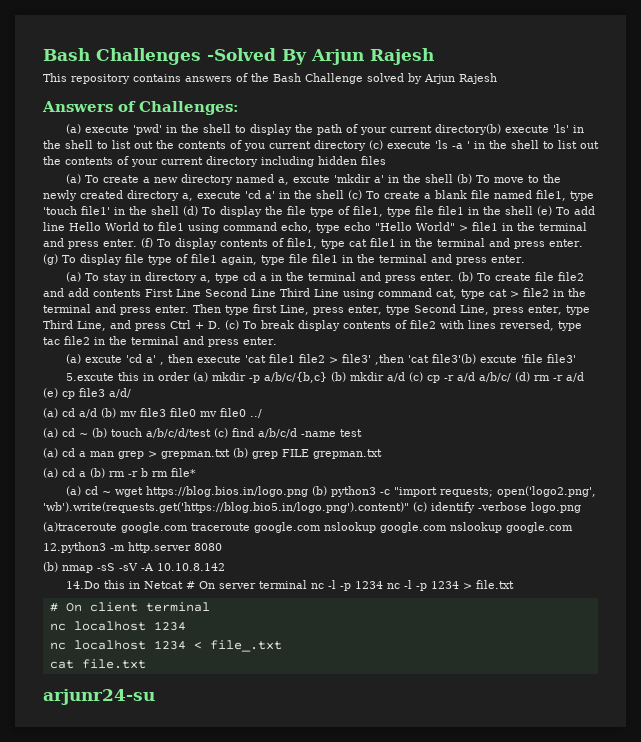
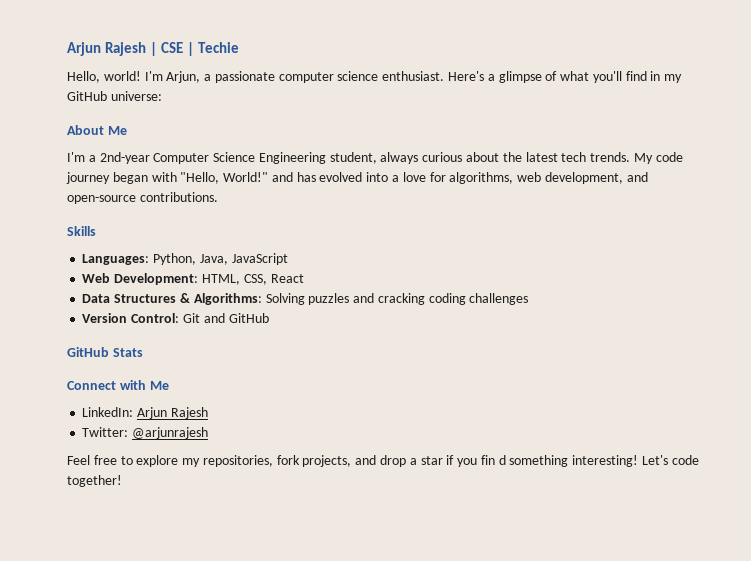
[43,48,434,65] [43,73,497,84] [42,101,239,115] [66,124,585,135] [43,140,599,151] [43,156,386,167] [66,174,562,185] [43,190,594,201] [43,206,595,217] [43,222,587,233] [43,238,583,249] [43,254,525,265] [66,272,585,283] [43,288,586,299] [43,304,590,315] [43,320,582,331] [43,336,277,347] [66,354,577,365] [66,372,585,383] [43,388,131,399] [43,408,262,418] [43,428,362,438] [43,448,382,459] [43,468,196,478] [66,486,597,497] [43,502,581,513] [43,522,573,533] [43,542,222,553] [43,562,225,573] [66,580,515,591] [49,602,210,612] [49,621,186,631] [49,640,282,652] [49,659,146,669] [43,689,155,705] Bash Challenges -Solved By Arjun Rajesh // This repository contains answers of the Bash Challenge solved by Arjun Rajesh // Answers of Challenges: // (a) execute 'pwd' in the shell to display the path of your current directory(b) execute 'ls' in the shell to list out the contents of you current directory (c) execute 'ls -a ' in the shell to list out the contents of your current directory including hidden files // (a) To create a new directory named a, excute 'mkdir a' in the shell (b) To move to the newly created directory a, execute 'cd a' in the shell (c) To create a blank file named file1, type 'touch file1' in the shell (d) To display the file type of file1, type file file1 in the shell (e) To add line Hello World to file1 using command echo, type echo "Hello World" > file1 in the terminal and press enter. (f) To display contents of file1, type cat file1 in the terminal and press enter. (g) To display file type of file1 again, type file file1 in the terminal and press enter. // (a) To stay in directory a, type cd a in the terminal and press enter. (b) To create file file2 and add contents First Line Second Line Third Line using command cat, type cat > file2 in the terminal and press enter. Then type first Line, press enter, type Second Line, press enter, type Third Line, and press Ctrl + D. (c) To break display contents of file2 with lines reversed, type tac file2 in the terminal and press enter. // (a) excute 'cd a' , then execute 'cat file1 file2 > file3' ,then 'cat file3'(b) excute 'file file3' // 5.excute this in order (a) mkdir -p a/b/c/{b,c} (b) mkdir a/d (c) cp -r a/d a/b/c/ (d) rm -r a/d (e) cp file3 a/d/ // (a) cd a/d (b) mv file3 file0 mv file0 ../ // (a) cd ~ (b) touch a/b/c/d/test (c) find a/b/c/d -name test // (a) cd a man grep > grepman.txt (b) grep FILE grepman.txt // (a) cd a (b) rm -r b rm file* // (a) cd ~ wget https://blog.bios.in/logo.png (b) python3 -c "import requests; open('logo2.png', 'wb').write(requests.get('https://blog.bio5.in/logo.png').content)" (c) identify -verbose logo.png // (a)traceroute google.com traceroute google.com nslookup google.com nslookup google.com // 12.python3 -m http.server 8080 // (b) nmap -sS -sV -A 10.10.8.142 // 14.Do this in Netcat # On server terminal nc -l -p 1234 nc -l -p 1234 > file.txt // # On client terminal // nc localhost 1234 // nc localhost 1234 < file_.txt // cat file.txt // arjunr24-su -> [67,42,240,56] [67,71,683,83] [67,91,162,101] [67,125,127,135] [67,152,683,164] [66,172,648,184] [67,192,218,204] [67,226,96,236] [82,253,288,265] [82,273,304,285] [82,293,529,305] [82,313,269,323] [67,347,143,357] [67,380,169,390] [82,407,208,419] [82,427,209,439] [67,455,699,467] [67,475,122,487] Arjun Rajesh | CSE | Techie // Hello, world! I'm Arjun, a passionate computer science enthusiast. Here's a glimpse of what you'll find in my GitHub universe: // About Me // I'm a 2nd-year Computer Science Engineering student, always curious about the latest tech trends. My code journey began with "Hello, World!" and has evolved into a love for algorithms, web development, and open-source contributions. // Skills // Languages: Python, Java, JavaScript // Web Development: HTML, CSS, React // Data Structures & Algorithms: Solving puzzles and cracking coding challenges // Version Control: Git and GitHub // GitHub Stats // Connect with Me // LinkedIn: Arjun Rajesh // Twitter: @arjunrajesh // Feel free to explore my repositories, fork projects, and drop a star if you fin d something interesting! Let's code together!

